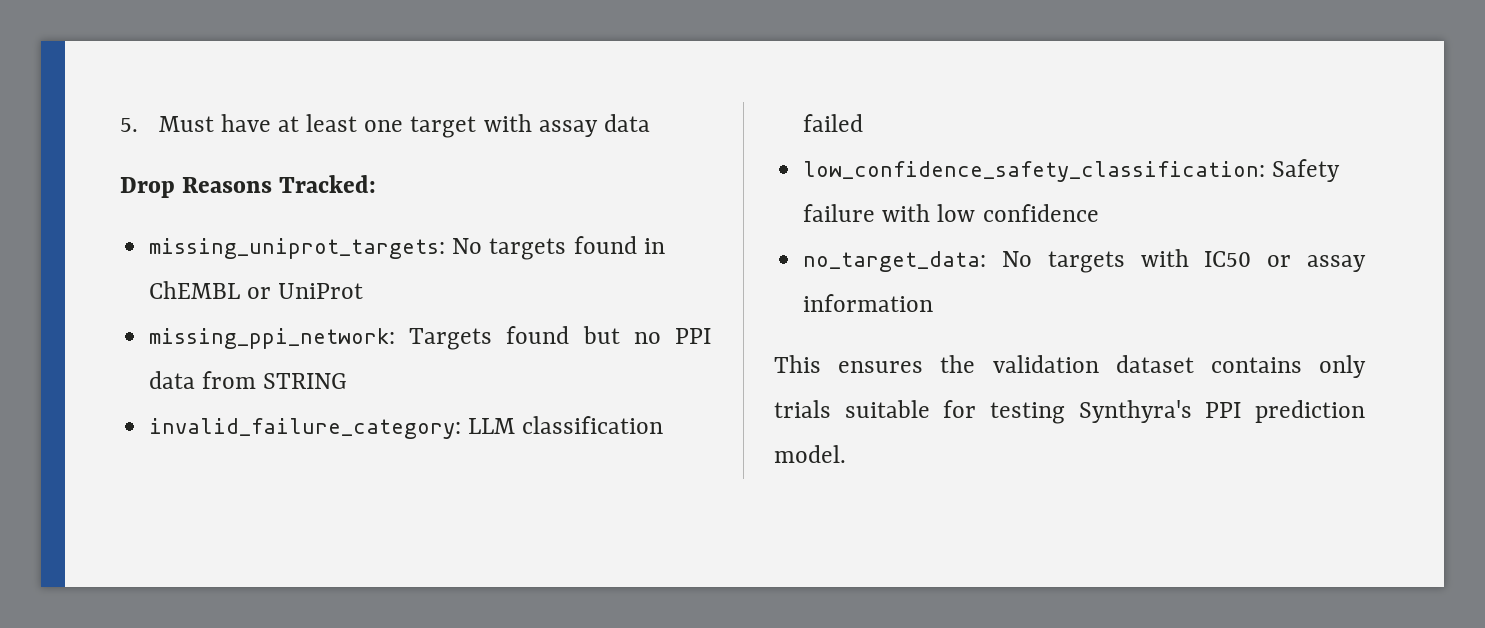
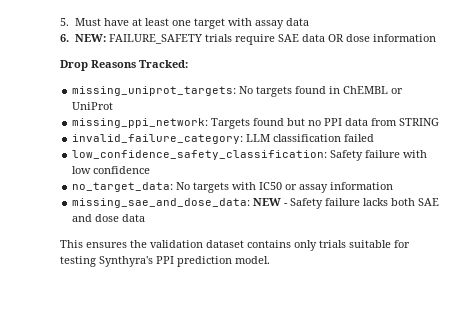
(650, 123) none -> [60,34,436,45] // 6. NEW: FAILURE_SAFETY trials require SAE data OR dose information
(934, 303) none -> [72,198,440,209] [72,214,146,222] // missing_sae_and_dose_data: NEW - Safety failure lacks both SAE and dose data

